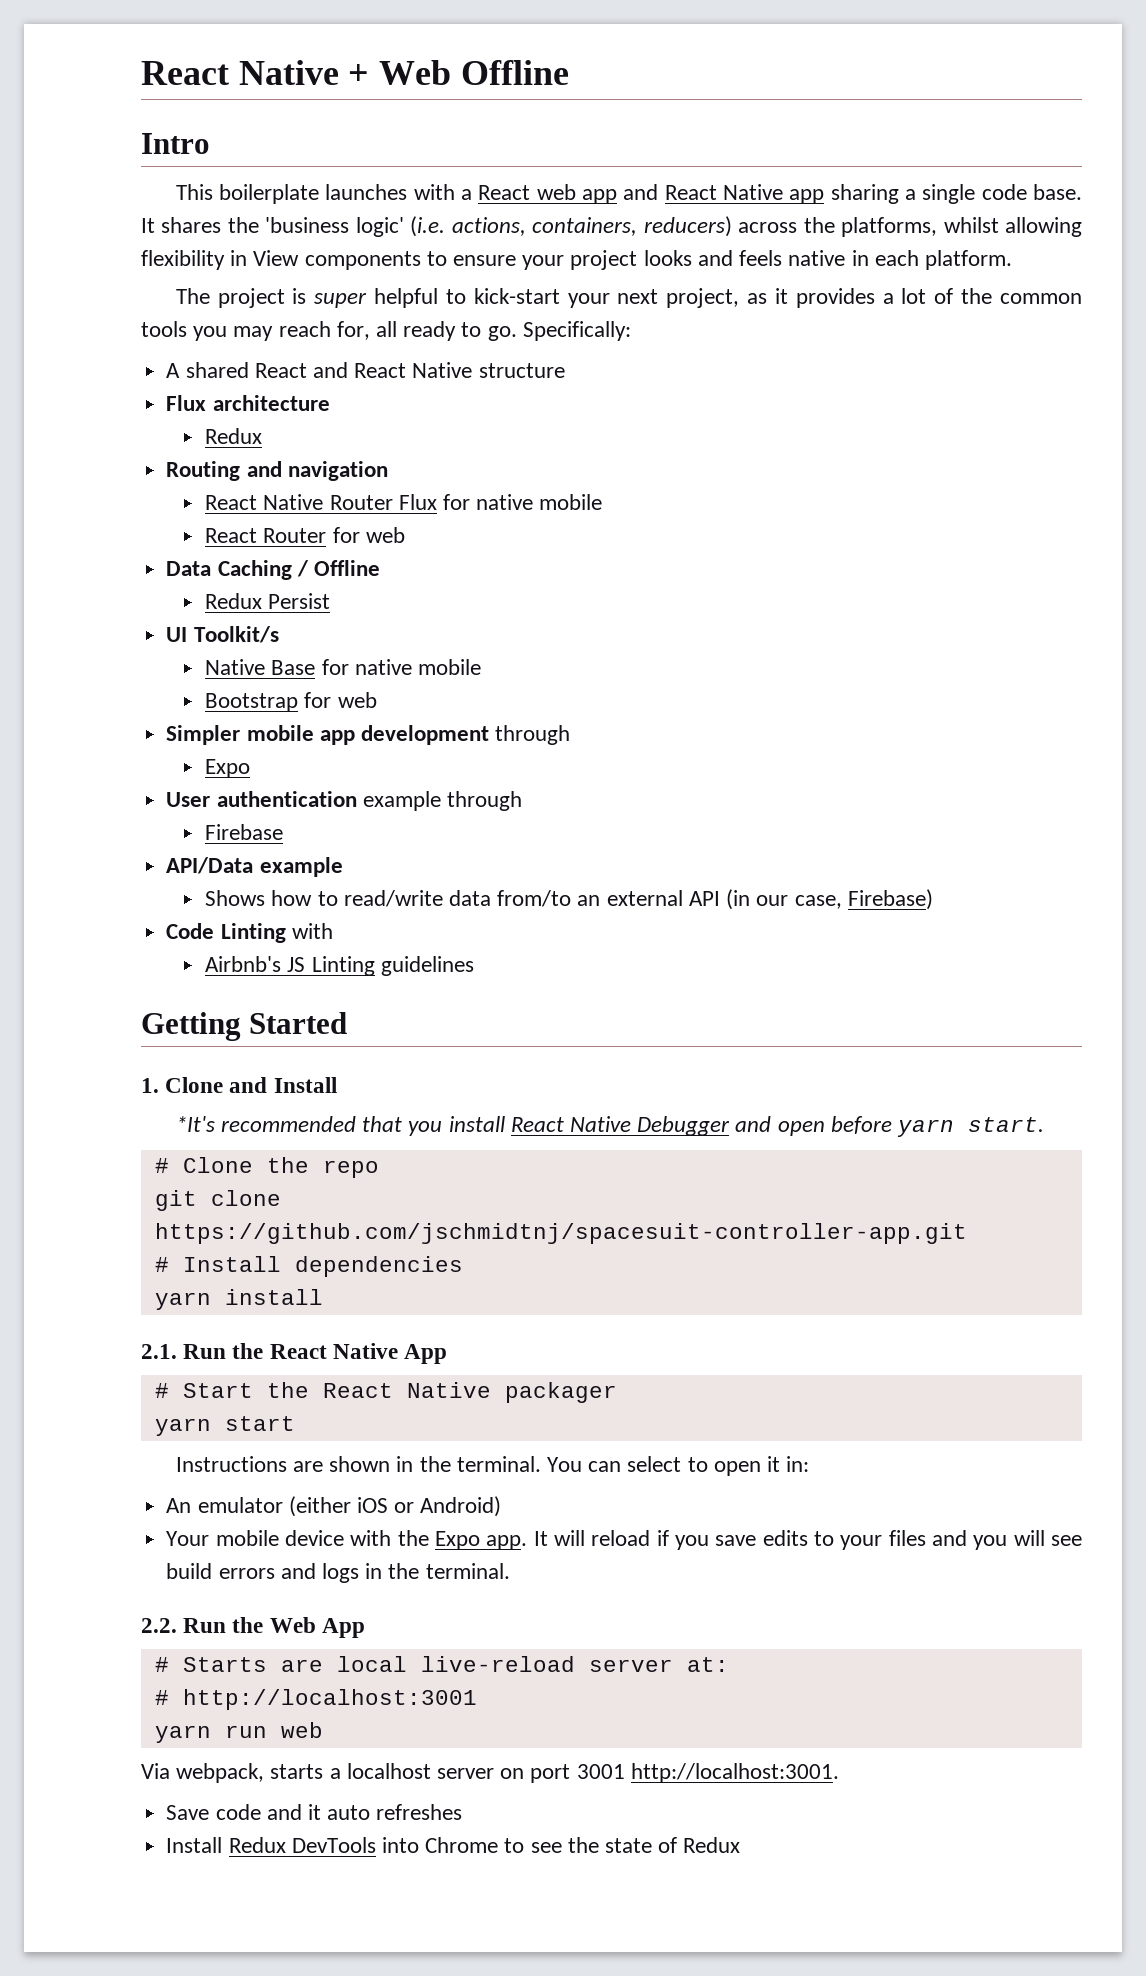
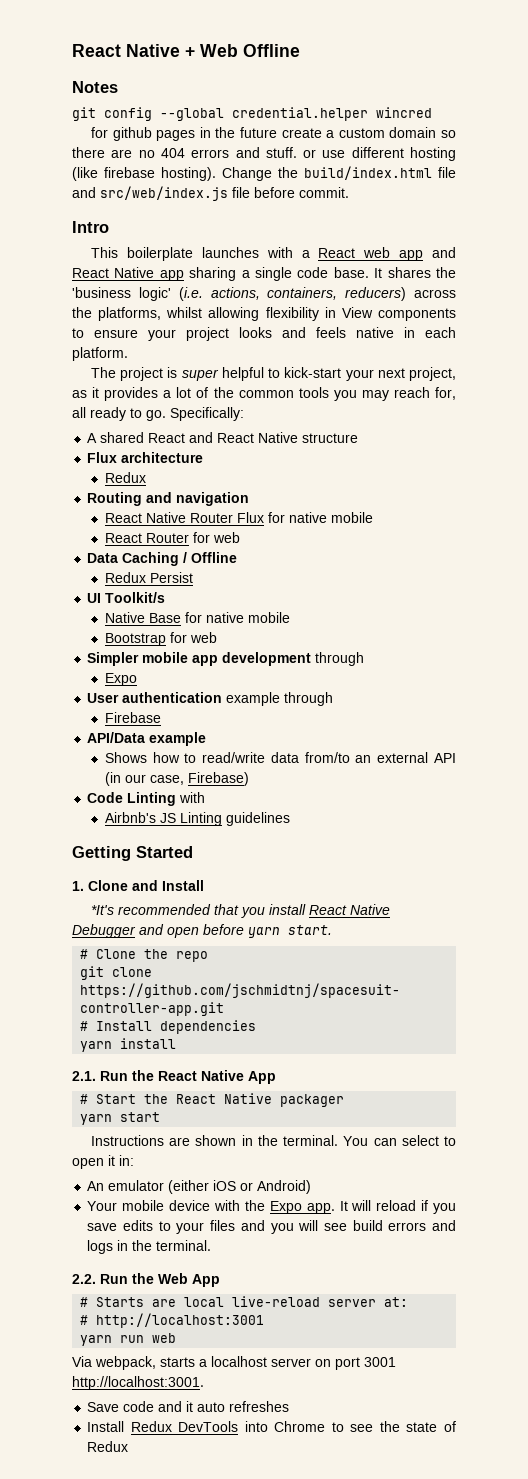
(569, 72) none -> [72,81,118,93] [72,107,432,121] [90,127,456,141] [72,147,457,161] [72,166,456,181] [72,186,349,201] // Notes // git config --global credential.helper wincred // for github pages in the future create a custom domain so there are no 404 errors and stuff. or use different hosting (like firebase hosting). Change the build/index.html file and src/web/index.js file before commit.

